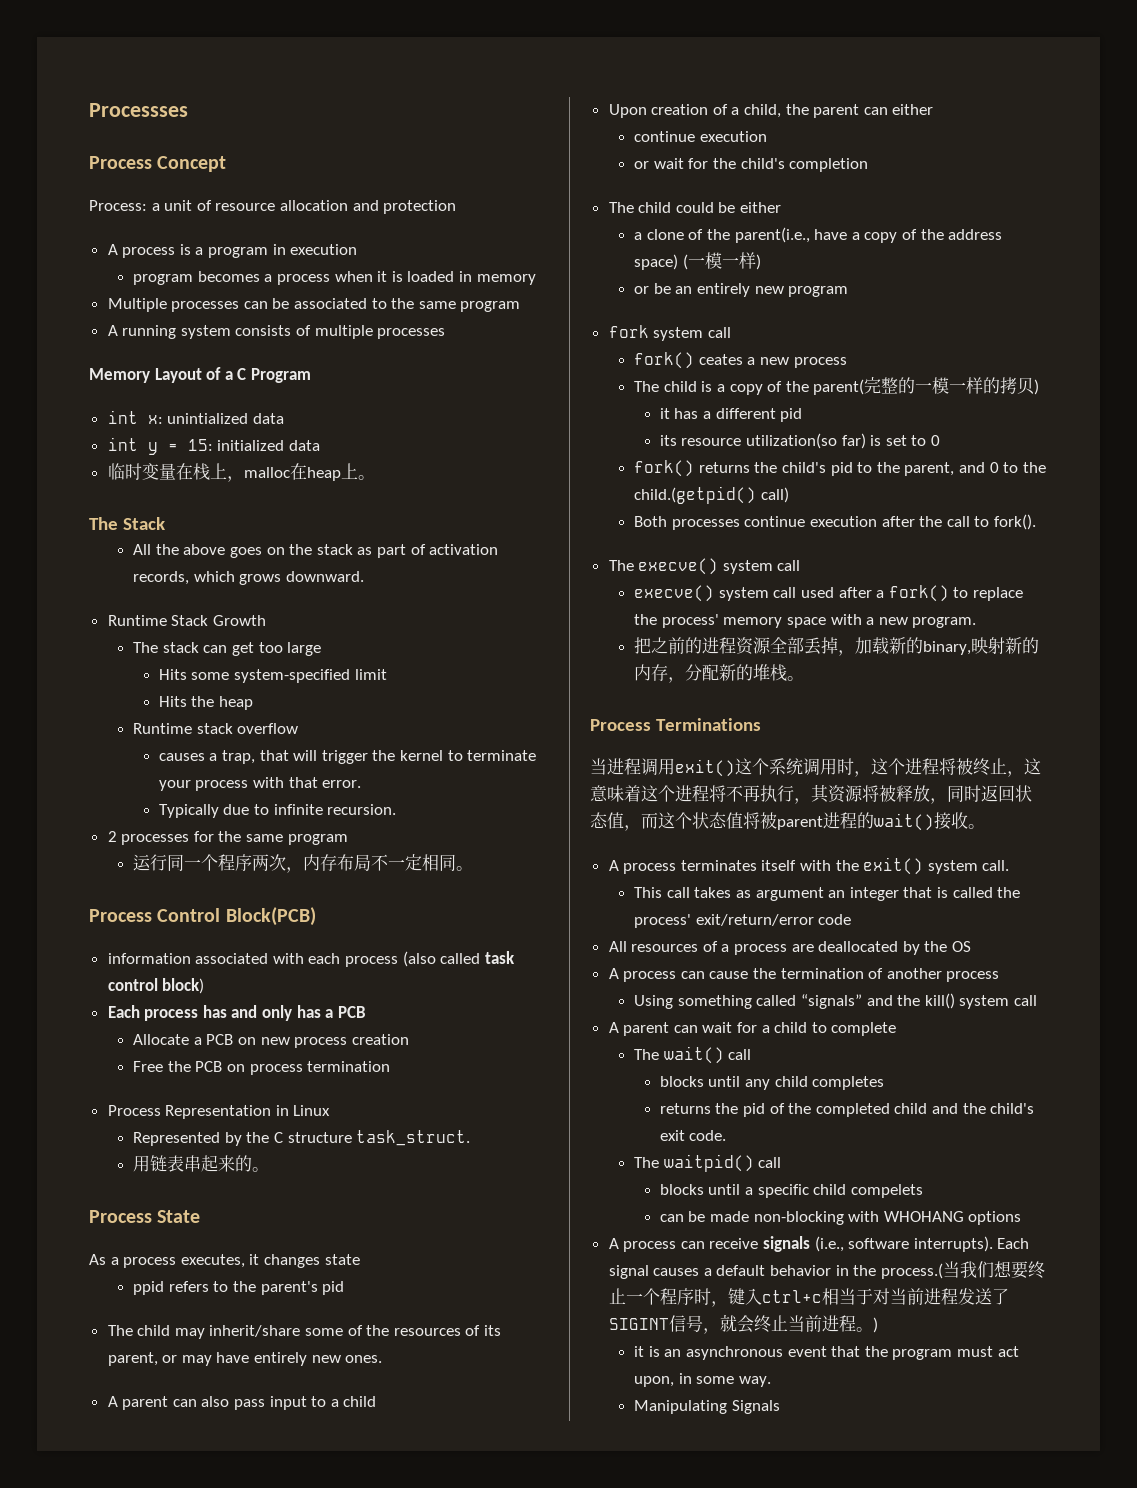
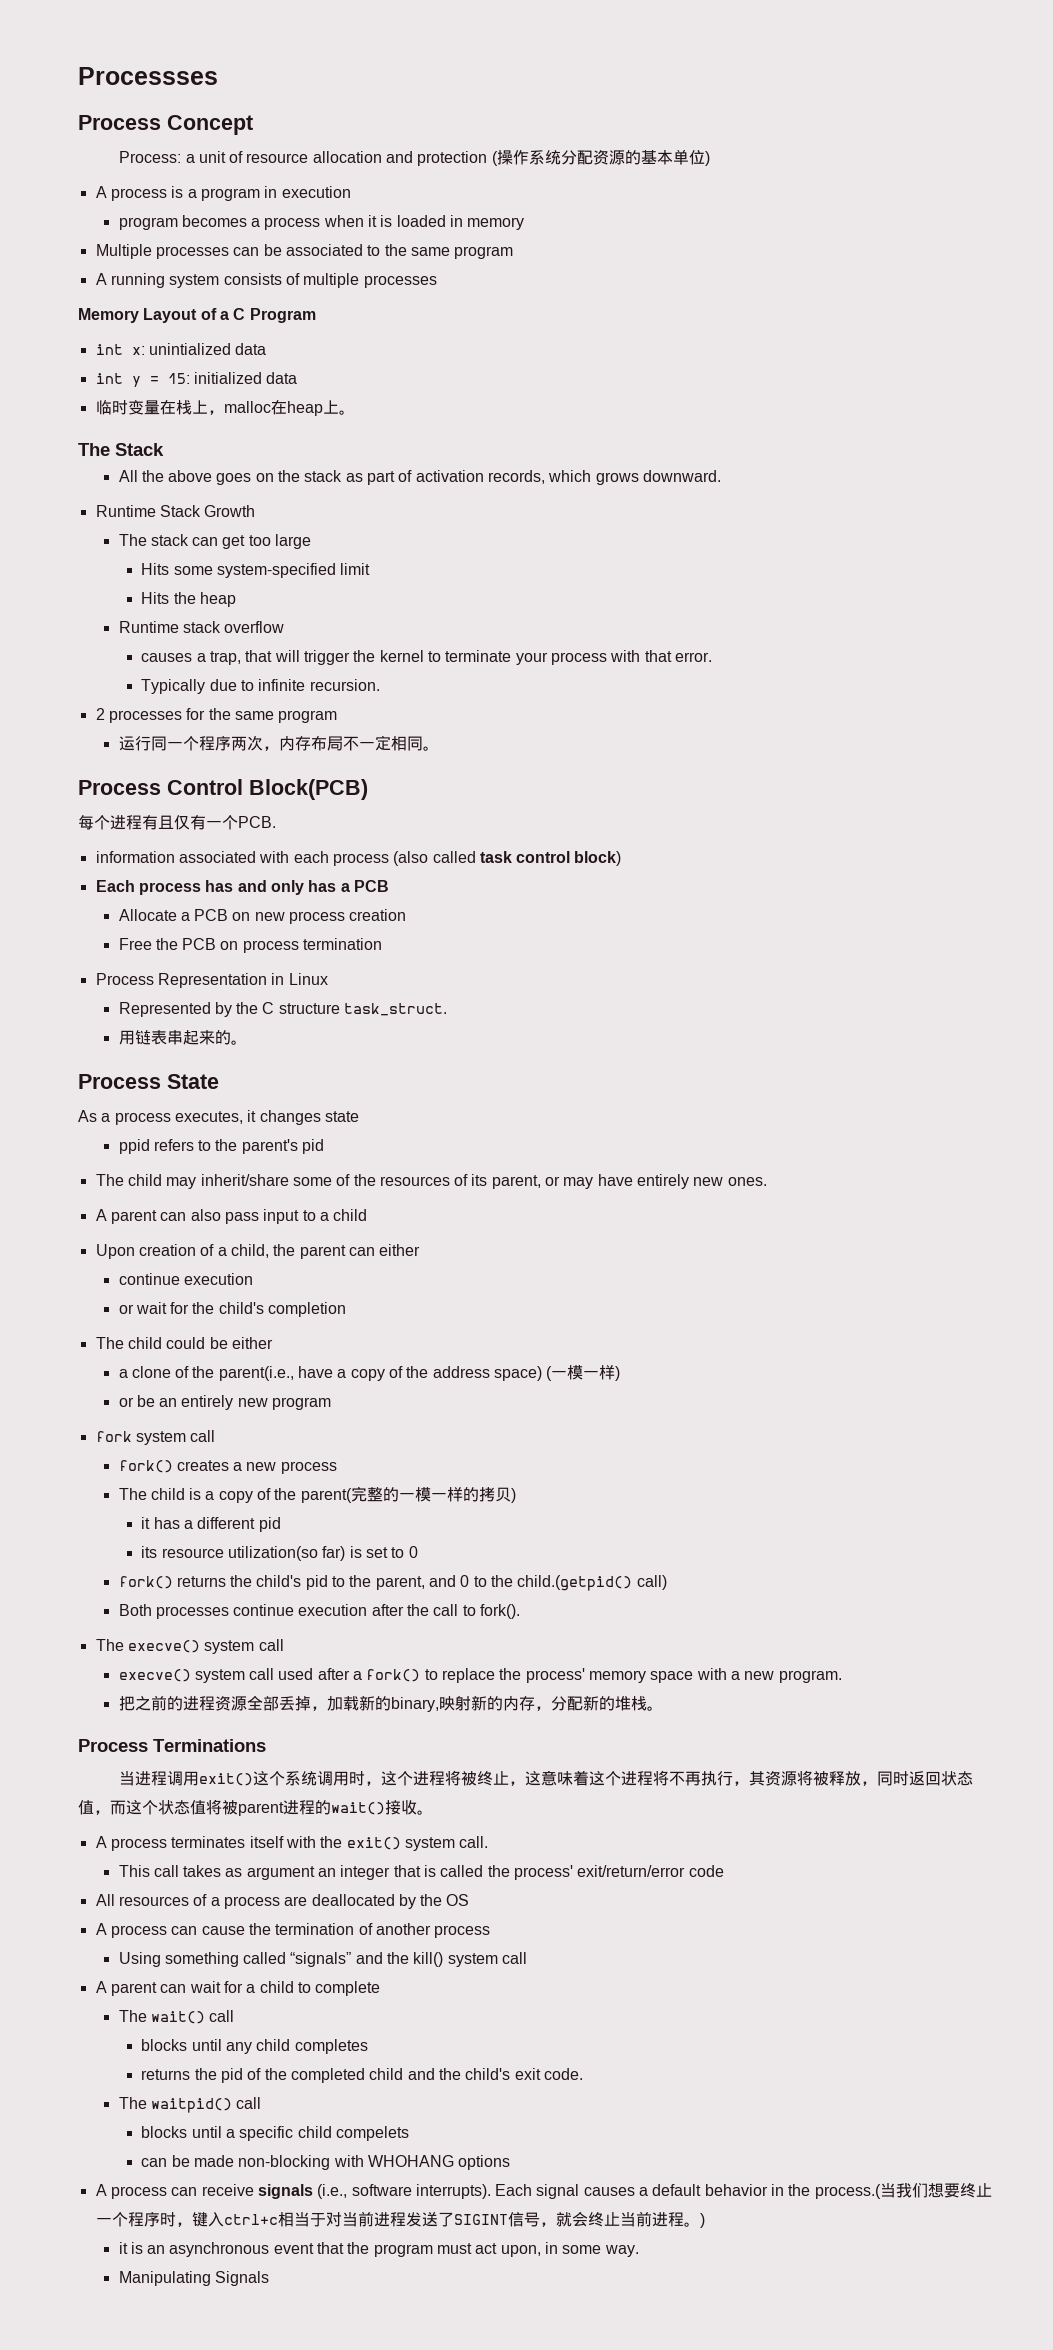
(457, 207) none -> [491,149,710,166] (操作系统分配资源的基本单位)
(316, 916) none -> [78,815,276,830] // 每个进程有且仅有一个PCB.
[698,354,743,365] ceates -> [176,1460,229,1471] creates

